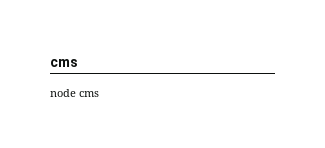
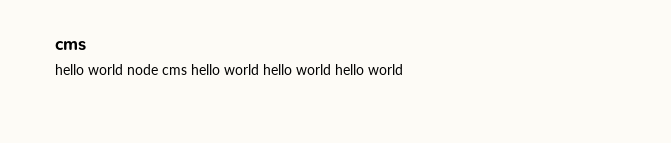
[50,89,99,97] node cms -> [55,64,403,75] hello world node cms hello world hello world hello world

